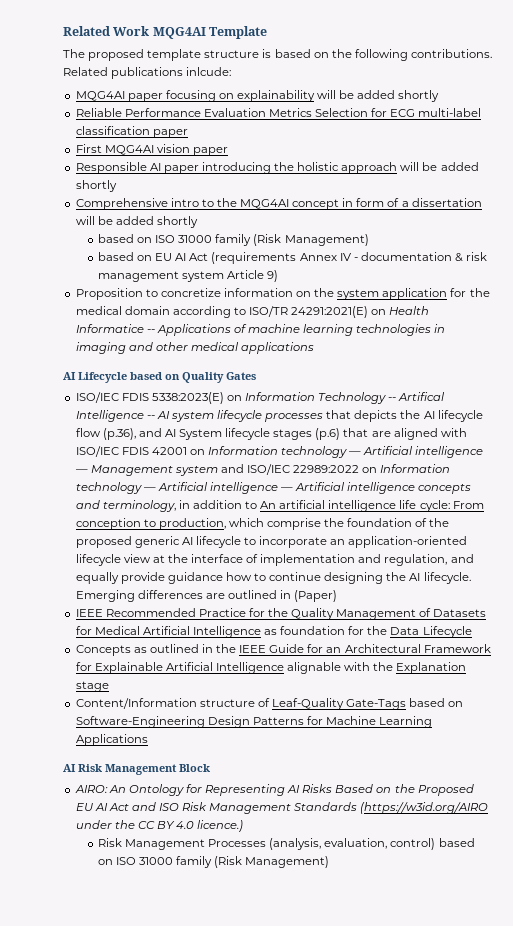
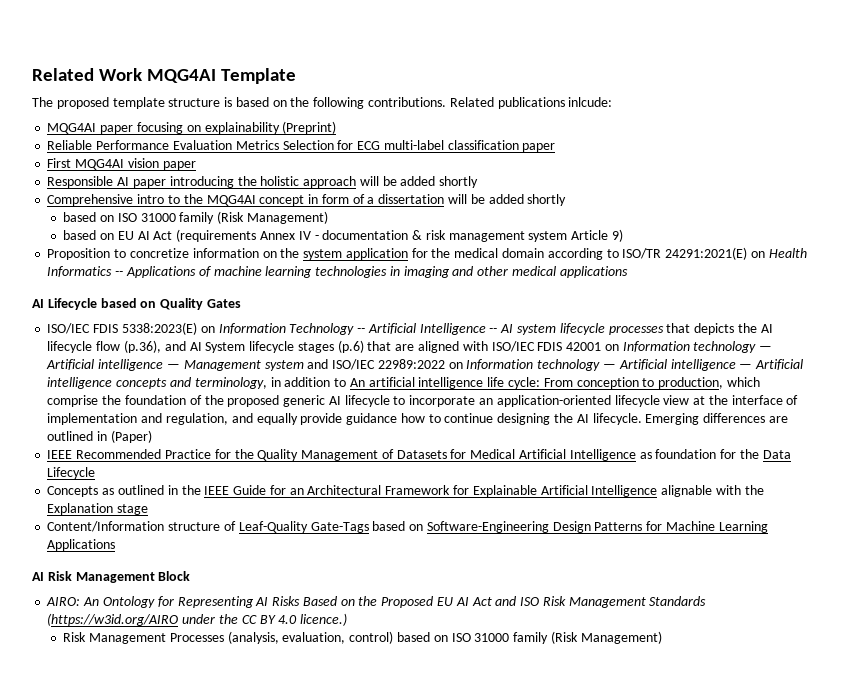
[317,90,440,102] will be added shortly -> [282,121,337,134] (Preprint)
[75,324,144,333] Informatice -> [47,266,113,277] Informatics
[398,392,446,401] Artifical -> [367,323,416,334] Artificial

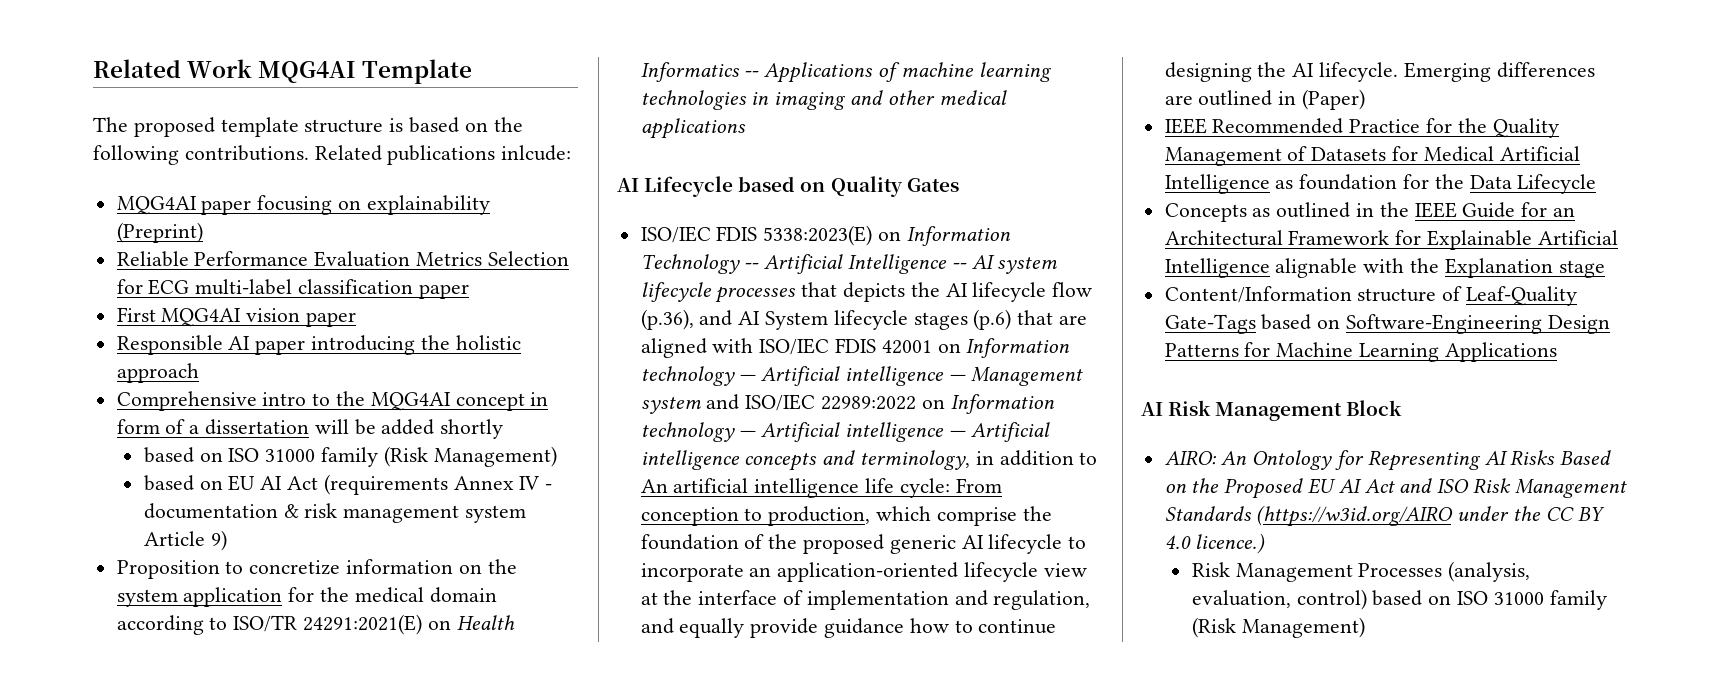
[359,176,479,188] will be added shortly -> (199, 373) none

